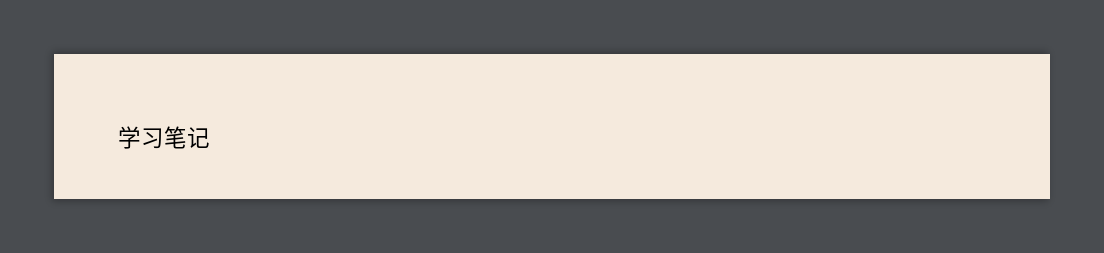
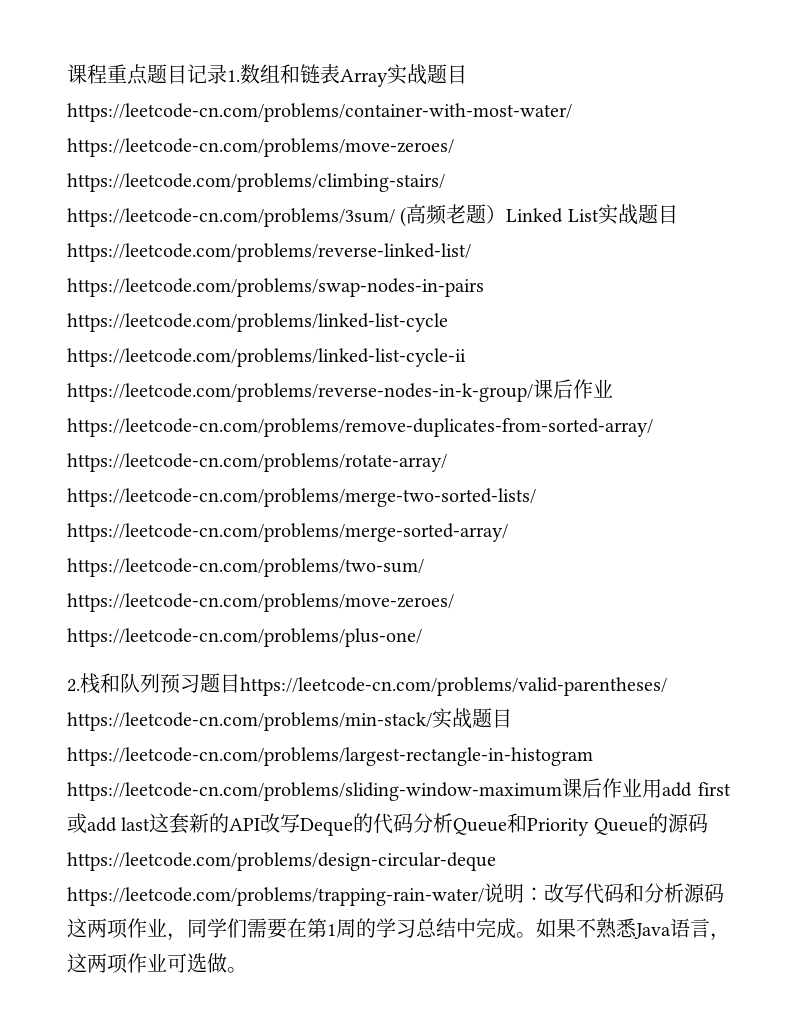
[118,126,210,149] 学习笔记 -> [67,64,467,87] [67,103,572,122] [67,138,454,157] [67,173,445,192] [67,204,678,227] [67,243,471,262] [67,278,484,297] [67,313,448,332] [67,348,466,367] [67,379,613,402] [67,418,653,437] [67,453,447,472] [67,488,536,507] [67,523,508,542] [67,558,424,577] [67,593,454,612] [67,628,422,647] [67,673,667,696] [67,708,512,731] [67,747,593,766] [67,778,731,801] [67,813,708,836] [67,852,496,871] [67,883,724,906] [67,918,730,941] [67,953,247,974] 课程重点题目记录1.数组和链表Array实战题目https://leetcode-cn.com/problems/container-with-most-water/ https://leetcode-cn.com/problems/move-zeroes/ https://leetcode.com/problems/climbing-stairs/ https://leetcode-cn.com/problems/3sum/ (高频老题）Linked List实战题目https://leetcode.com/problems/reverse-linked-list/ https://leetcode.com/problems/swap-nodes-in-pairs https://leetcode.com/problems/linked-list-cycle https://leetcode.com/problems/linked-list-cycle-ii https://leetcode.com/problems/reverse-nodes-in-k-group/课后作业https://leetcode-cn.com/problems/remove-duplicates-from-sorted-array/ https://leetcode-cn.com/problems/rotate-array/ https://leetcode-cn.com/problems/merge-two-sorted-lists/ https://leetcode-cn.com/problems/merge-sorted-array/ https://leetcode-cn.com/problems/two-sum/ https://leetcode-cn.com/problems/move-zeroes/ https://leetcode-cn.com/problems/plus-one/ // 2.栈和队列预习题目https://leetcode-cn.com/problems/valid-parentheses/ https://leetcode-cn.com/problems/min-stack/实战题目https://leetcode-cn.com/problems/largest-rectangle-in-histogram https://leetcode-cn.com/problems/sliding-window-maximum课后作业用add first或add last这套新的API改写Deque的代码分析Queue和Priority Queue的源码https://leetcode.com/problems/design-circular-deque https://leetcode.com/problems/trapping-rain-water/说明：改写代码和分析源码这两项作业，同学们需要在第1周的学习总结中完成。如果不熟悉Java语言，这两项作业可选做。

